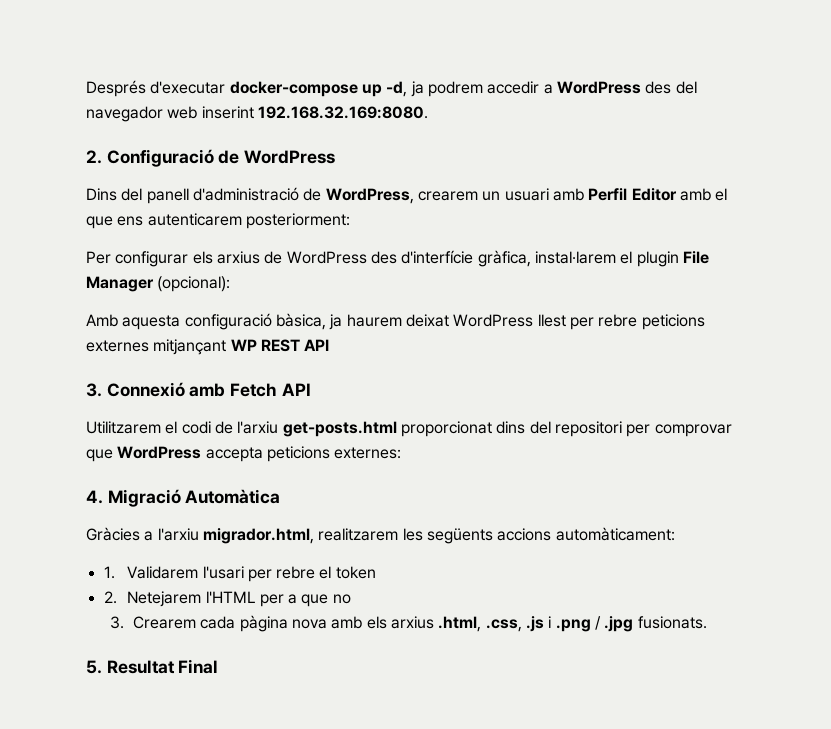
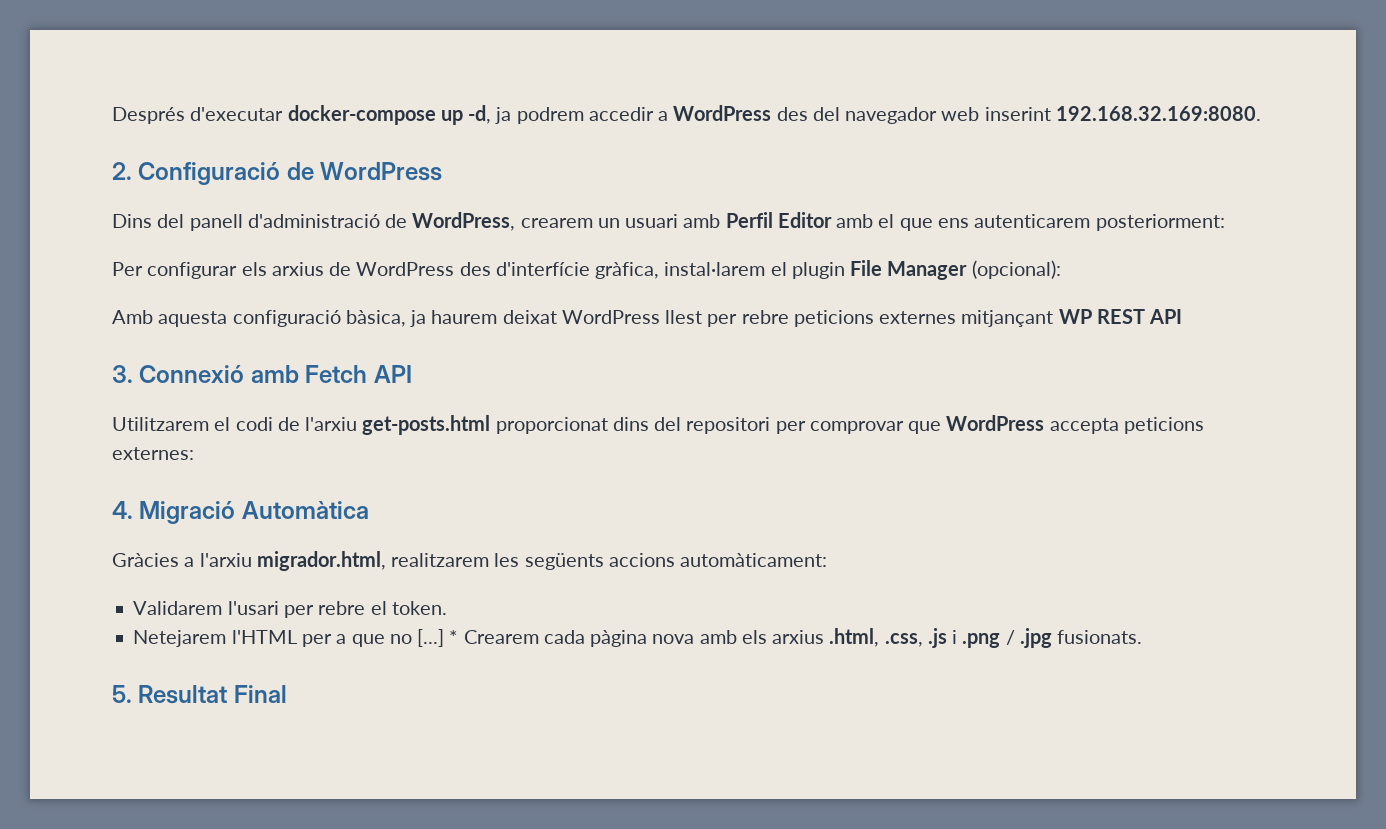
[103,566,115,579] 1. -> (828, 560) none
[335,566,376,579] [103,591,117,604] token // 2. -> [391,601,447,615] token. //
[109,616,124,629] // 3. -> [417,629,459,647] [...] *

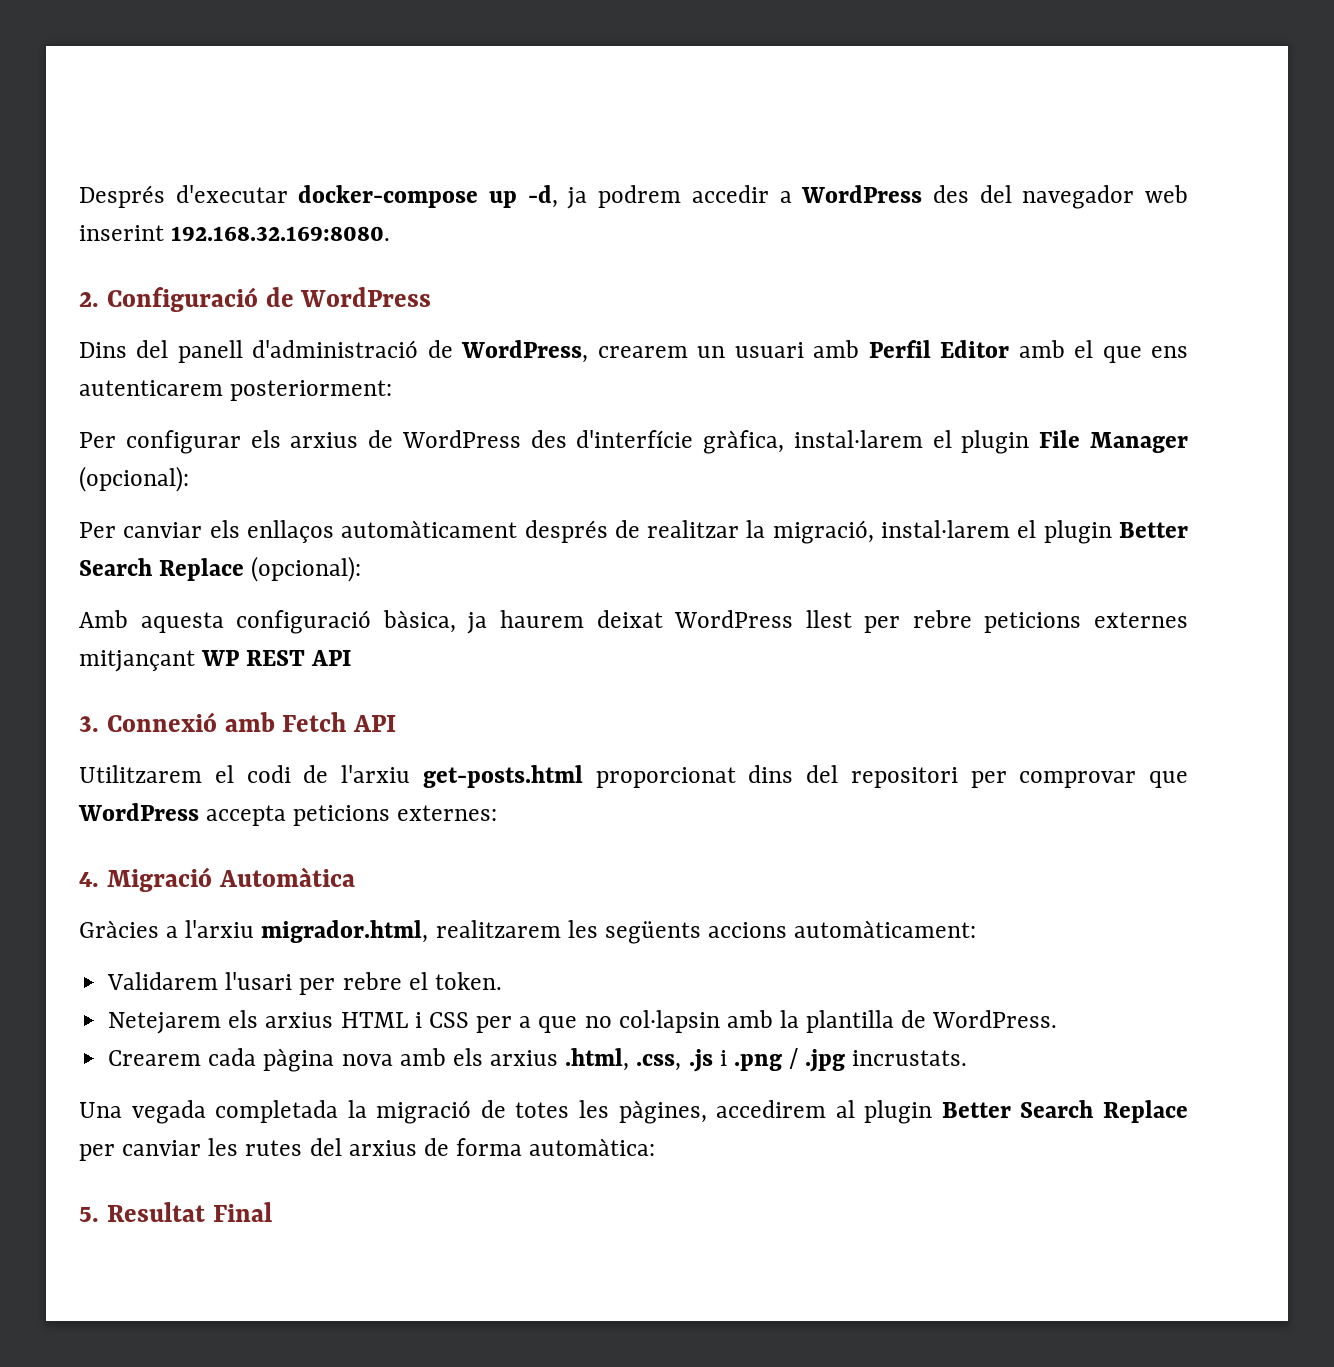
(1061, 269) none -> [79,520,1188,544] [79,556,362,582] // Per canviar els enllaços automàticament després de realitzar la migració, instal·larem el plugin Better Search Replace (opcional):
[231,629,459,647] l'HTML per a que no [...] * -> [228,1010,1058,1033] els arxius HTML i CSS per a que no col·lapsin amb la plantilla de WordPress. //
[1057,630,1143,644] fusionats. -> [852,1050,968,1066] [79,1100,1188,1124] [79,1138,656,1161] incrustats. // Una vegada completada la migració de totes les pàgines, accedirem al plugin Better Search Replace per canviar les rutes del arxius de forma automàtica:

